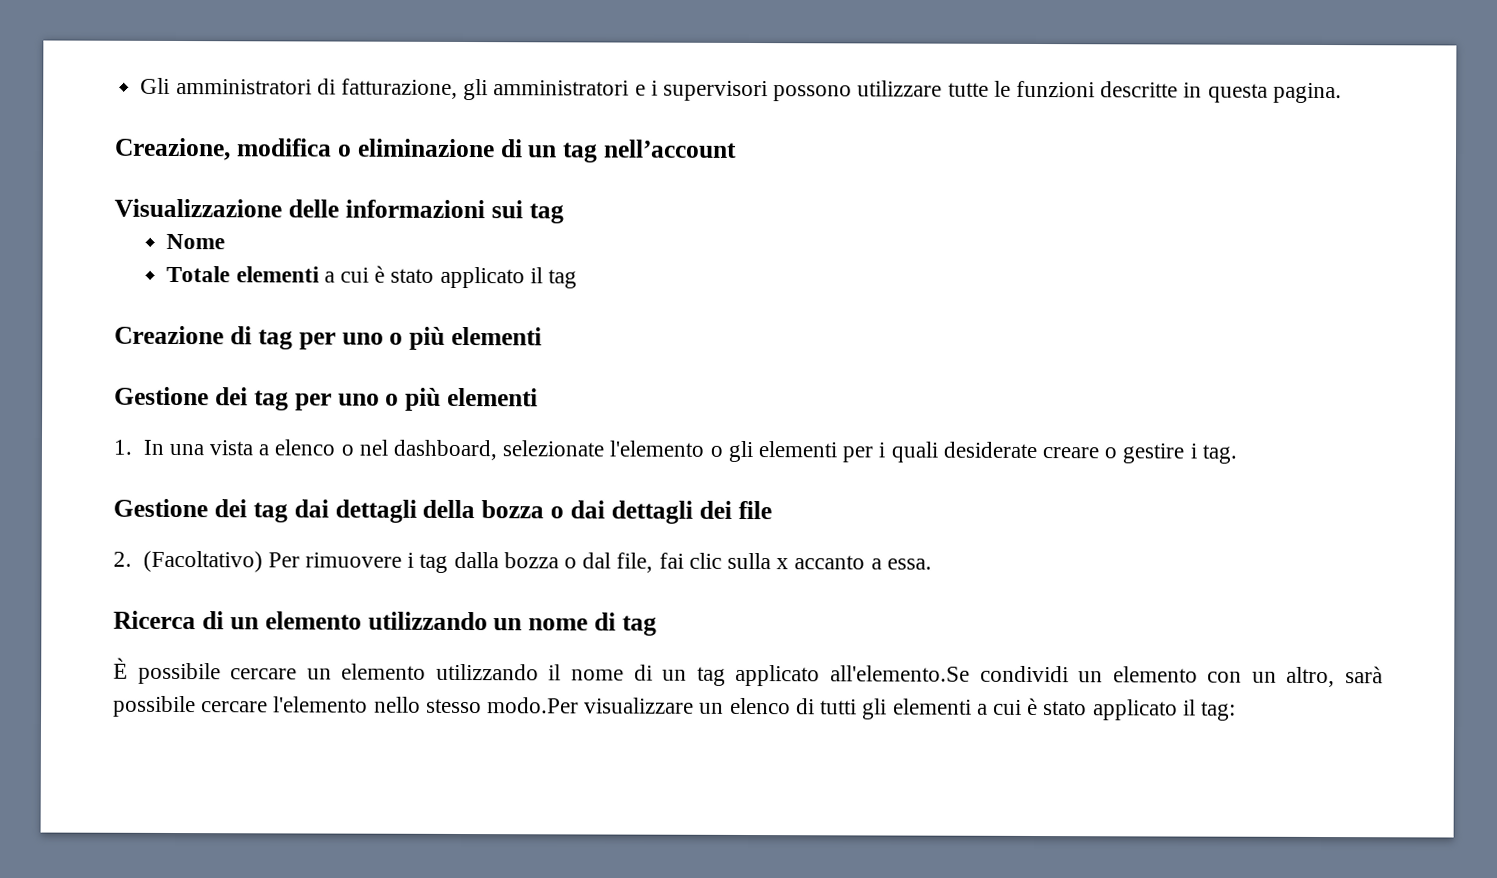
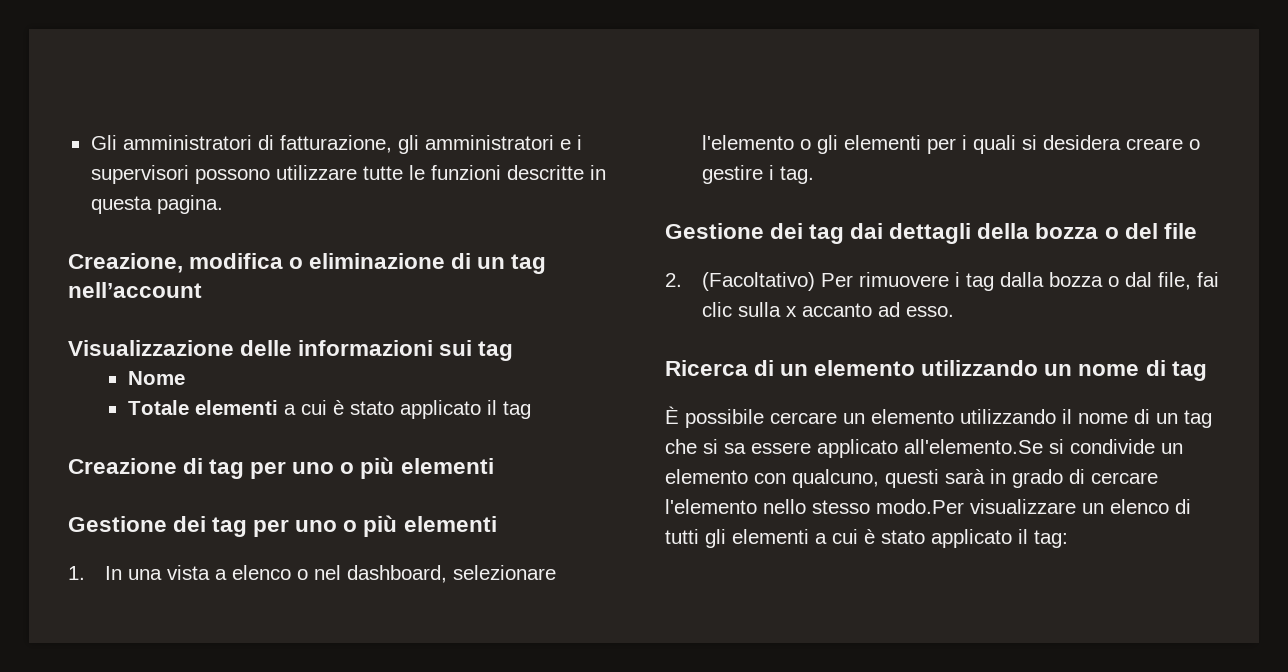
[502,440,605,457] selezionate -> [453,565,557,580] selezionare
[942,441,1037,459] desiderate -> [1022,135,1122,150] si desidera
[570,500,732,524] dai dettagli dei -> [1124,223,1158,239] del
[870,558,932,570] a essa. -> [878,302,955,317] ad esso.
[735,664,1383,688] [113,695,196,718] applicato all'elemento.Se condividi un elemento con un altro, sarà possibile -> [665,439,1183,458] [665,469,1085,488] che si sa essere applicato all'elemento.Se si condivide un elemento con qualcuno, questi sarà in grado di

